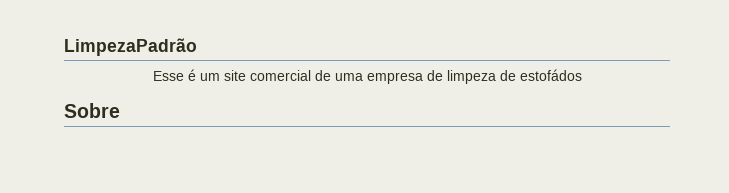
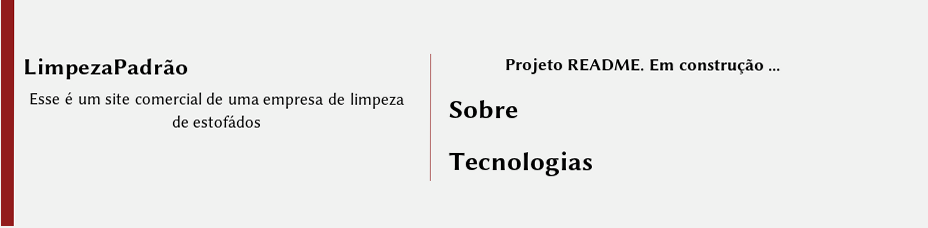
(582, 75) none -> [504,58,782,75] // Projeto README. Em construção ...
(120, 110) none -> [448,150,593,177] // Tecnologias

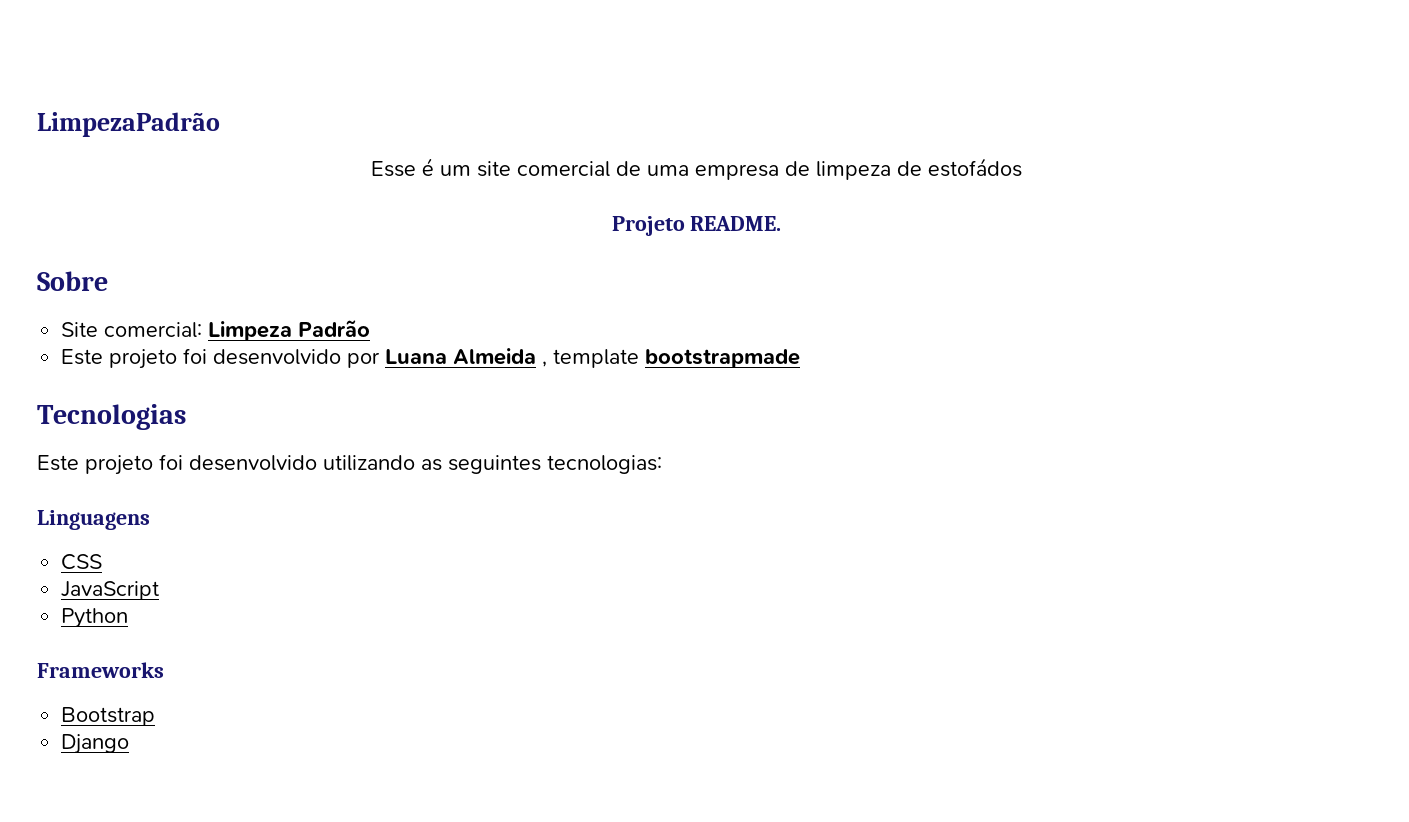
[649,58,782,75] [448,99,519,120] [448,150,593,177] Em construção ... // Sobre // Tecnologias -> [37,271,108,291] [61,320,371,341] [61,348,801,369] [37,404,186,430] [37,454,662,475] [37,510,150,530] [61,554,103,570] [61,581,160,600] [61,608,129,628] [37,662,164,678] [61,707,156,726] [61,734,130,754] // Sobre // Site comercial: Limpeza Padrão // Este projeto foi desenvolvido por Luana Almeida , template bootstrapmade // Tecnologias // Este projeto foi desenvolvido utilizando as seguintes tecnologias: // Linguagens // CSS // JavaScript // Python // Frameworks // Bootstrap // Django

